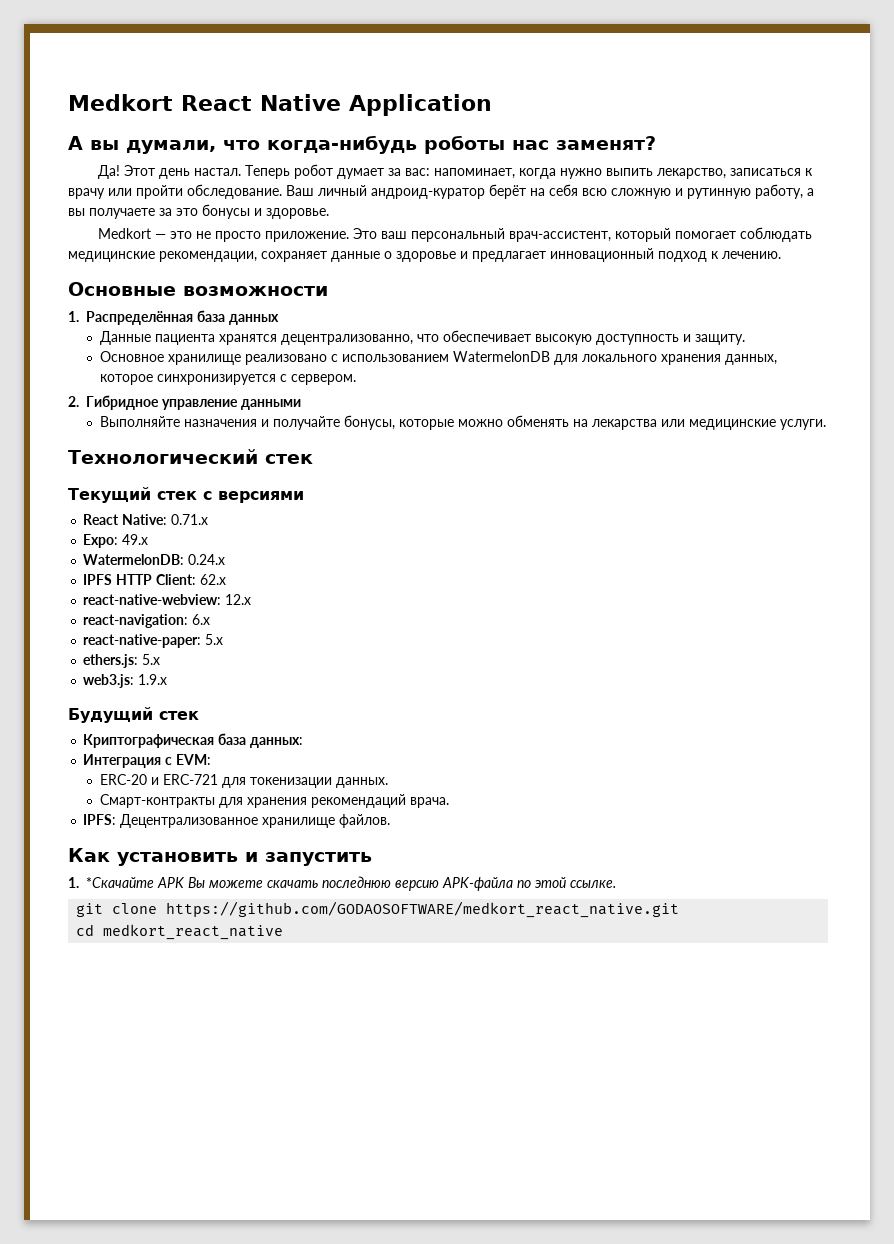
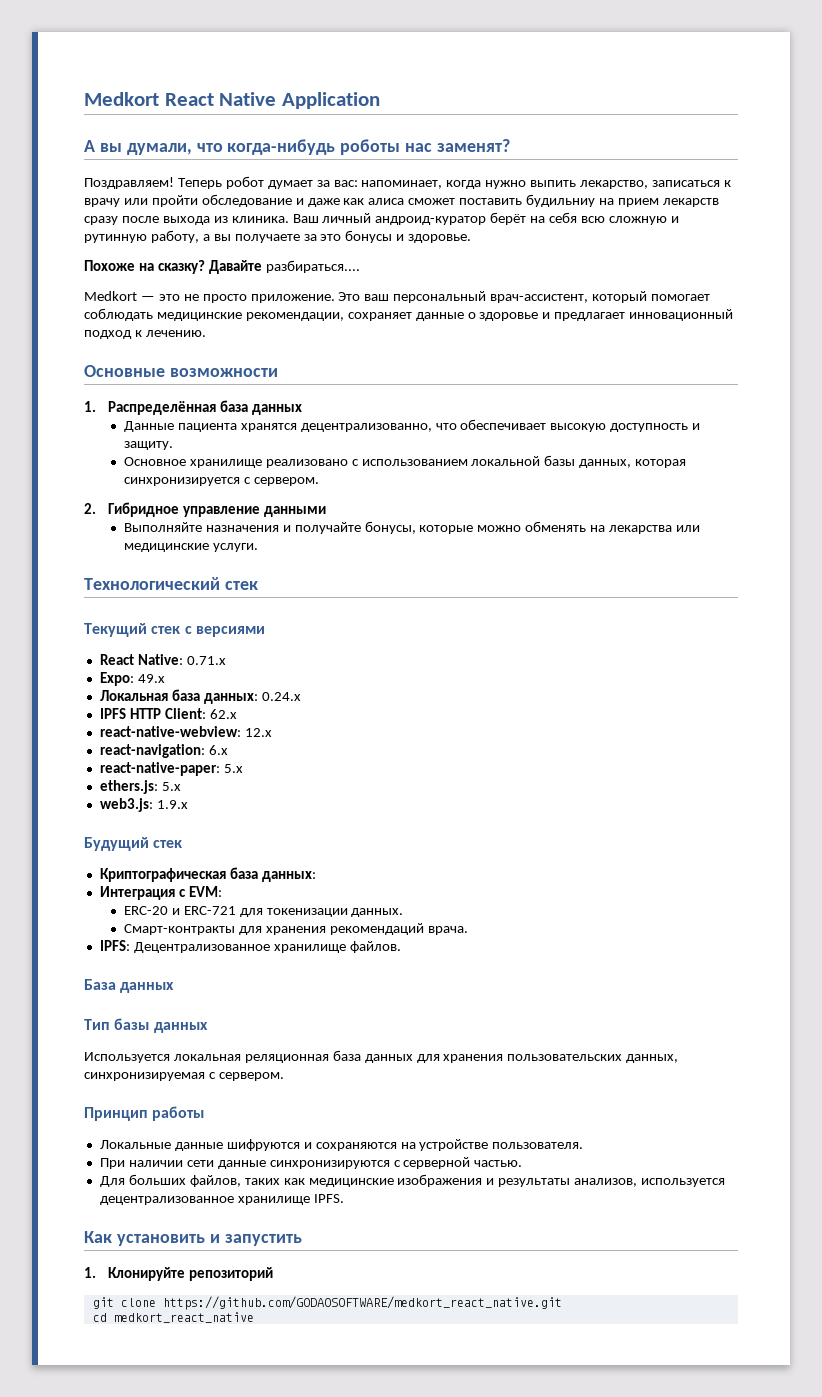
[98,165,242,179] Да! Этот день настал. -> [84,177,174,189] Поздравляем!
[187,184,282,199] обследование. -> [201,194,719,207] [84,216,289,225] обследование и даже как алиса сможет поставить будильниу на прием лекарств сразу после выхода из клиника.
(329, 213) none -> [84,260,360,274] // Похоже на сказку? Давайте разбираться....
[452,351,777,365] [99,374,153,385] WatermelonDB для локального хранения данных, которое -> [471,455,687,468] локальной базы данных, которая
[83,554,185,565] WatermelonDB: -> [99,689,258,704] Локальная база данных:
(391, 821) none -> [84,979,175,993] [84,1018,208,1033] [84,1050,679,1063] [84,1072,284,1081] [84,1106,205,1121] [99,1139,584,1151] [99,1157,523,1169] [99,1174,726,1187] [99,1194,344,1205] // База данных // Тип базы данных // Используется локальная реляционная база данных для хранения пользовательских данных, синхронизируемая с сервером. // Принцип работы // Локальные данные шифруются и сохраняются на устройстве пользователя. // При наличии сети данные синхронизируются с серверной частью. // Для больших файлов, таких как медицинские изображения и результаты анализов, используется децентрализованное хранилище IPFS.
[86,876,616,891] *Скачайте APK Вы можете скачать последнюю версию APK-файла по этой ссылке. -> [107,1267,273,1281] Клонируйте репозиторий

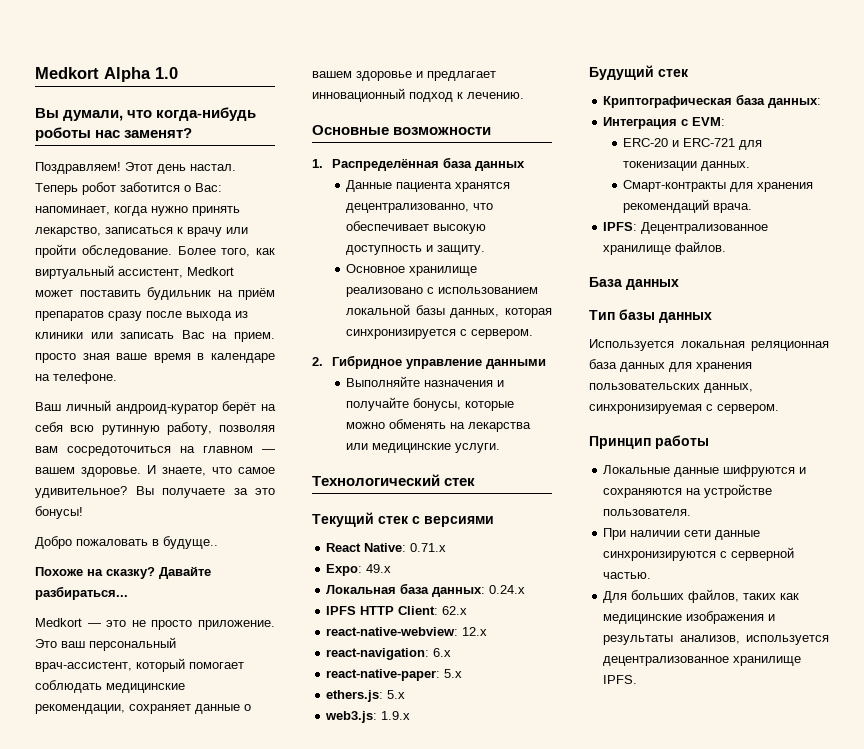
[84,92,380,109] [84,140,122,152] Medkort React Native Application // А вы -> [35,67,178,82] [35,108,59,118] Medkort Alpha 1.0 // Вы
[177,176,358,189] Теперь робот думает за вас: -> [125,162,236,174] [35,182,222,195] Этот день настал. Теперь робот заботится о Вас:
[530,180,577,187] выпить -> [192,206,240,216] принять
[201,194,719,207] [84,216,289,225] обследование и даже как алиса сможет поставить будильниу на прием лекарств сразу после выхода из клиника. -> [81,245,275,258] [35,265,234,279] [35,287,275,300] [35,311,248,321] [35,330,275,342] [35,353,275,363] [35,372,117,384] обследование. Более того, как виртуальный ассистент, Medkort может поставить будильник на приём препаратов сразу после выхода из клиники или записать Вас на прием. просто зная ваше время в календаре на телефоне. //
[608,216,679,225] [84,230,472,243] сложную и рутинную работу, а вы получаете за это бонусы и здоровье. -> [101,422,275,435] [35,446,275,456] [35,465,275,477] [35,486,275,498] [35,506,83,519] [35,536,218,549] рутинную работу, позволяя вам сосредоточиться на главном — вашем здоровье. И знаете, что самое удивительное? Вы получаете за это бонусы! // Добро пожаловать в будуще..
[265,260,360,273] разбираться.... -> [35,586,128,600] разбираться...
(476, 315) none -> [312,71,352,78] вашем
[84,1231,302,1246] [84,1267,273,1281] [92,1296,562,1310] [92,1312,254,1323] // Как установить и запустить // 1. Клонируйте репозиторий // git clone https://github.com/GODAOSOFTWARE/medkort_react_native.git // cd medkort_react_native -> (638, 679) none

